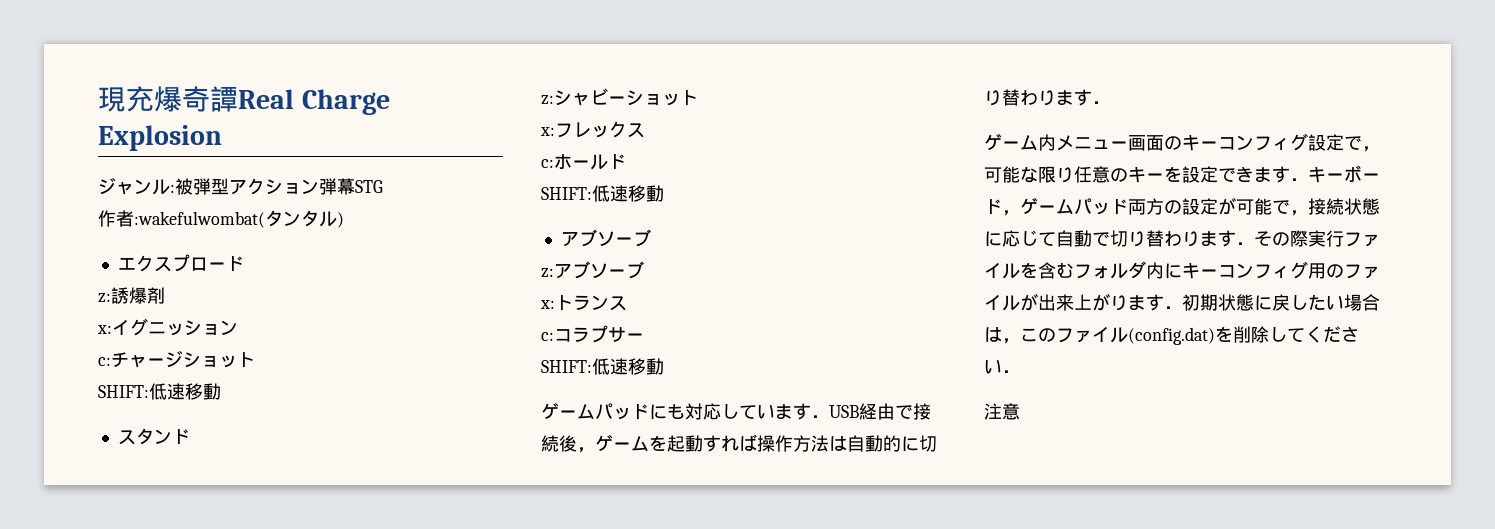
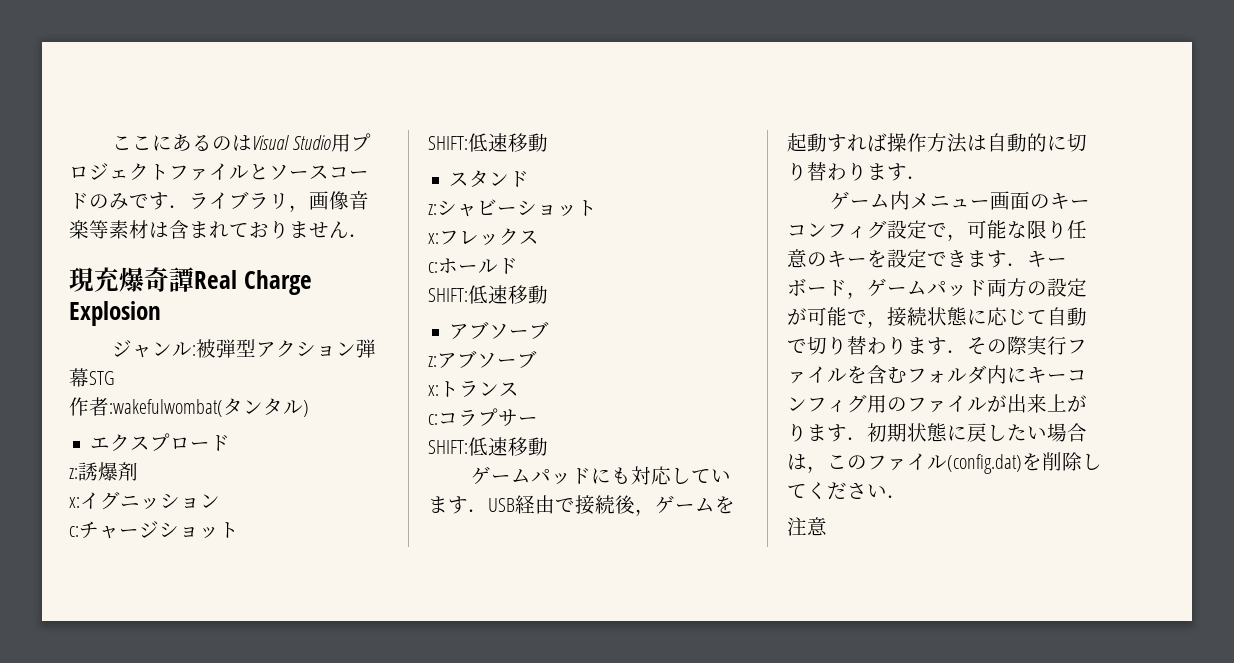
(98, 99) none -> [112,133,371,152] [69,163,369,181] [69,191,369,212] [69,220,369,239] ここにあるのはVisual Studio用プロジェクトファイルとソースコードのみです．ライブラリ，画像音楽等素材は含まれておりません． //

